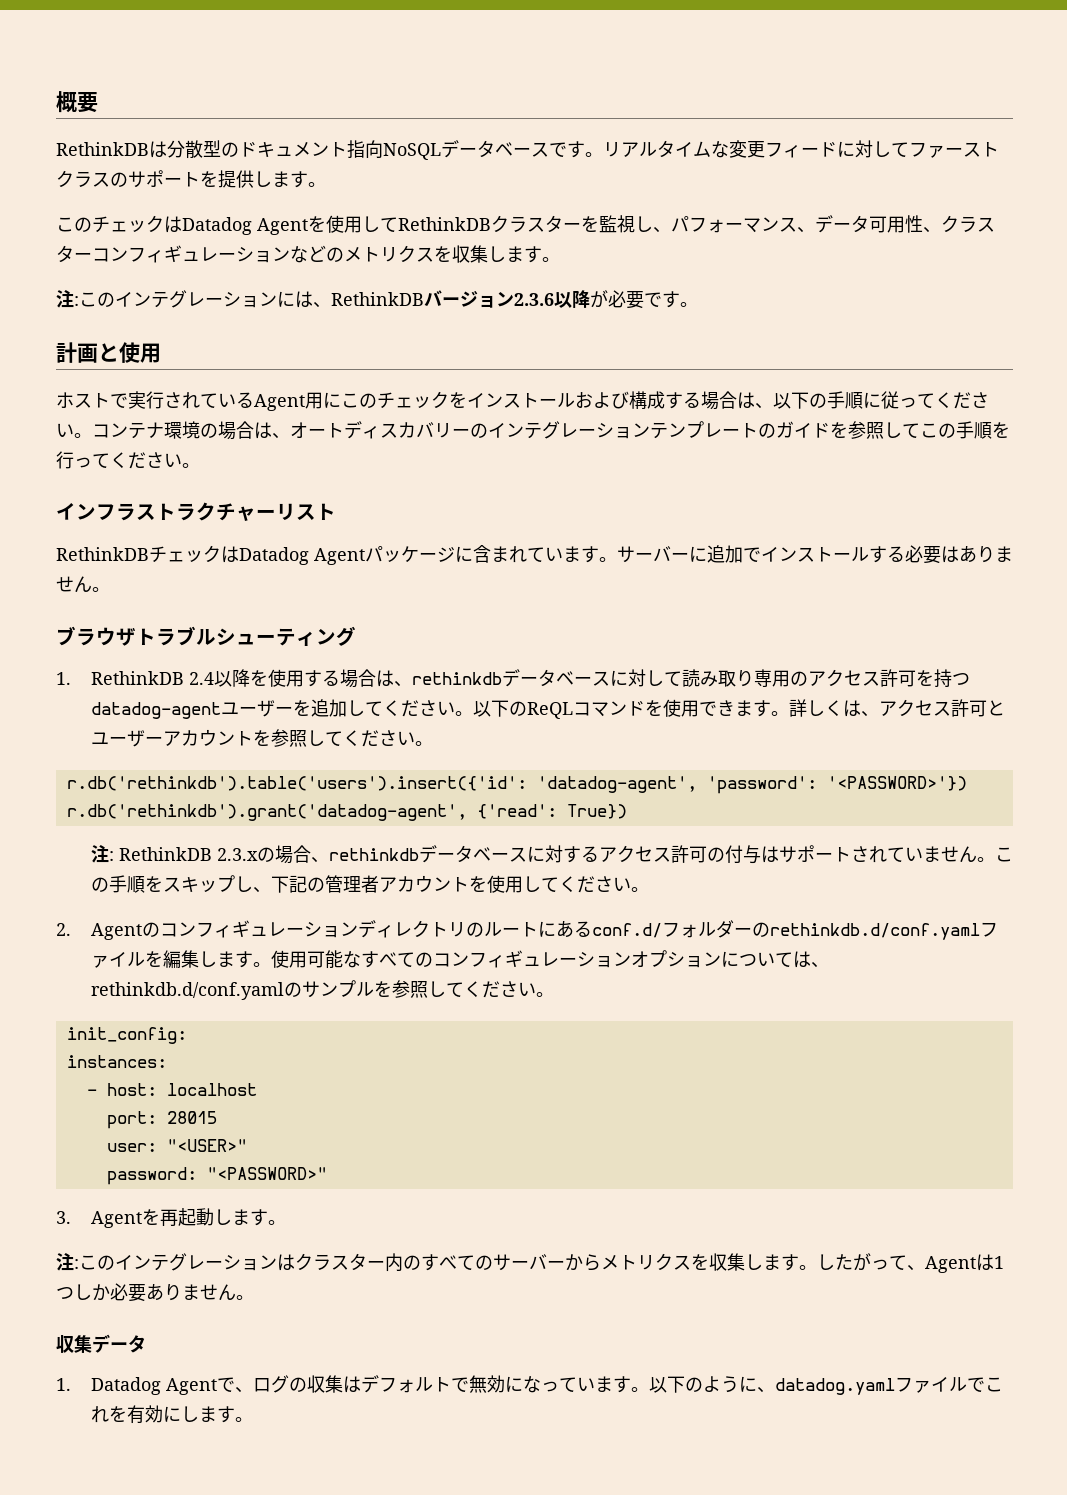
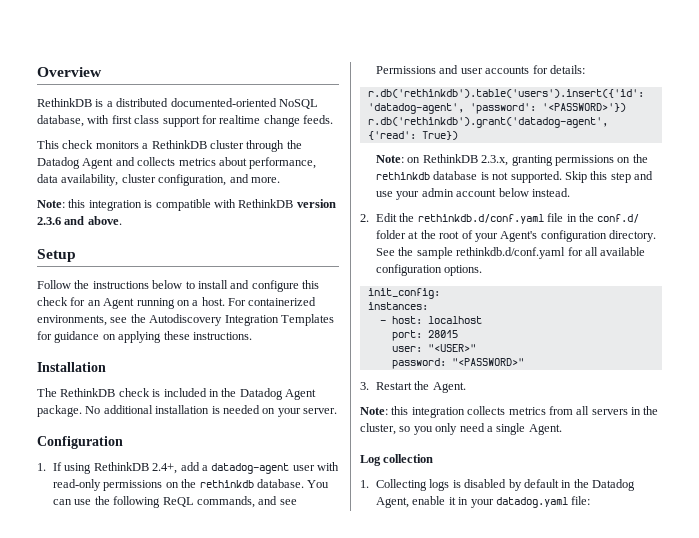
[56,91,98,113] [56,140,999,160] [56,170,326,188] [56,215,995,235] [56,245,560,263] [56,290,698,309] [56,342,161,363] [56,391,989,411] [56,421,1010,440] [56,451,200,469] [56,502,336,521] [56,545,1013,565] [56,576,110,593] [56,626,356,646] [56,669,970,688] [90,699,1005,719] [90,729,433,747] 概要 // RethinkDBは分散型のドキュメント指向NoSQLデータベースです。リアルタイムな変更フィードに対してファーストクラスのサポートを提供します。 // このチェックはDatadog Agentを使用してRethinkDBクラスターを監視し、パフォーマンス、データ可用性、クラスターコンフィギュレーションなどのメトリクスを収集します。 // 注:このインテグレーションには、RethinkDBバージョン2.3.6以降が必要です。 // 計画と使用 // ホストで実行されているAgent用にこのチェックをインストールおよび構成する場合は、以下の手順に従ってください。コンテナ環境の場合は、オートディスカバリーのインテグレーションテンプレートのガイドを参照してこの手順を行ってください。 // インフラストラクチャーリスト // RethinkDBチェックはDatadog Agentパッケージに含まれています。サーバーに追加でインストールする必要はありません。 // ブラウザトラブルシューティング // 1. RethinkDB 2.4以降を使用する場合は、rethinkdbデータベースに対して読み取り専用のアクセス許可を持つdatadog-agentユーザーを追加してください。以下のReQLコマンドを使用できます。詳しくは、アクセス許可とユーザーアカウントを参照してください。 -> [37,67,102,77] [37,98,318,109] [37,115,333,127] [37,140,302,152] [37,157,317,169] [37,174,280,186] [37,199,336,211] [37,216,122,225] [37,249,76,262] [37,280,319,292] [37,297,317,309] [37,314,334,326] [37,331,252,343] [37,362,106,372] [37,388,316,400] [37,405,337,417] [37,436,123,449] [37,462,340,474] [53,479,330,491] [53,496,297,508] [376,65,585,74] Overview // RethinkDB is a distributed documented-oriented NoSQL database, with first class support for realtime change feeds. // This check monitors a RethinkDB cluster through the Datadog Agent and collects metrics about performance, data availability, cluster configuration, and more. // Note: this integration is compatible with RethinkDB version 2.3.6 and above. // Setup // Follow the instructions below to install and configure this check for an Agent running on a host. For containerized environments, see the Autodiscovery Integration Templates for guidance on applying these instructions. // Installation // The RethinkDB check is included in the Datadog Agent package. No additional installation is needed on your server. // Configuration // 1. If using RethinkDB 2.4+, add a datadog-agent user with read-only permissions on the rethinkdb database. You can use the following ReQL commands, and see Permissions and user accounts for details:
[90,845,1013,864] [90,875,649,893] [56,920,998,940] [90,950,829,969] [90,980,554,1000] 注: RethinkDB 2.3.xの場合、rethinkdbデータベースに対するアクセス許可の付与はサポートされていません。この手順をスキップし、下記の管理者アカウントを使用してください。 // 2. Agentのコンフィギュレーションディレクトリのルートにあるconf.d/フォルダーのrethinkdb.d/conf.yamlファイルを編集します。使用可能なすべてのコンフィギュレーションオプションについては、rethinkdb.d/conf.yamlのサンプルを参照してください。 -> [376,154,648,166] [376,171,654,183] [376,188,570,200] [360,213,640,224] [376,230,657,242] [376,247,646,259] [376,264,483,276] Note: on RethinkDB 2.3.x, granting permissions on the rethinkdb database is not supported. Skip this step and use your admin account below instead. // 2. Edit the rethinkdb.d/conf.yaml file in the conf.d/ folder at the root of your Agent's configuration directory. See the sample rethinkdb.d/conf.yaml for all available configuration options.
[90,1208,286,1228] [56,1253,1004,1273] [56,1283,254,1302] [56,1334,146,1353] [56,1375,1003,1395] [90,1405,253,1424] Agentを再起動します。 // 注:このインテグレーションはクラスター内のすべてのサーバーからメトリクスを収集します。したがって、Agentは1つしか必要ありません。 // 収集データ // 1. Datadog Agentで、ログの収集はデフォルトで無効になっています。以下のように、datadog.yamlファイルでこれを有効にします。 -> [376,381,466,393] [360,406,659,418] [360,423,562,435] [360,454,434,466] [360,479,636,491] [376,496,591,508] Restart the Agent. // Note: this integration collects metrics from all servers in the cluster, so you only need a single Agent. // Log collection // 1. Collecting logs is disabled by default in the Datadog Agent, enable it in your datadog.yaml file:

